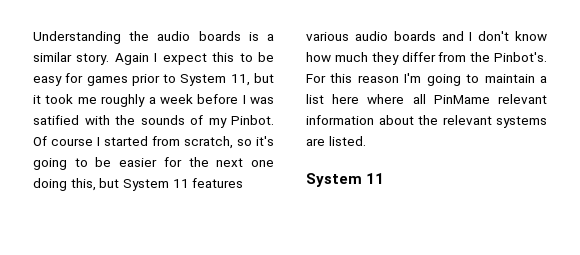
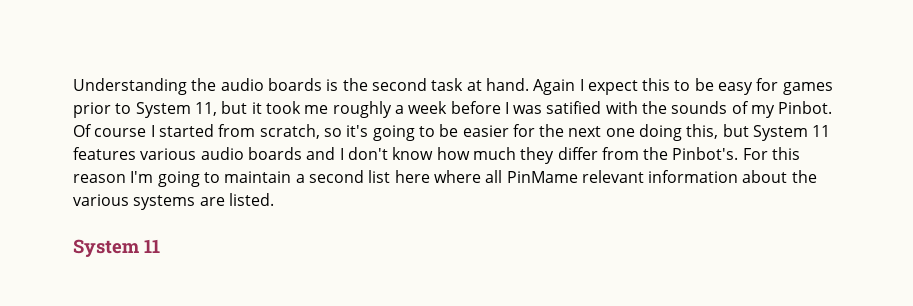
[267,34,274,41] [33,52,110,65] a similar story. -> [342,78,529,91] the second task at hand.
(547, 79) none -> [308,170,364,183] second
[442,115,492,125] relevant -> [73,194,129,206] various

